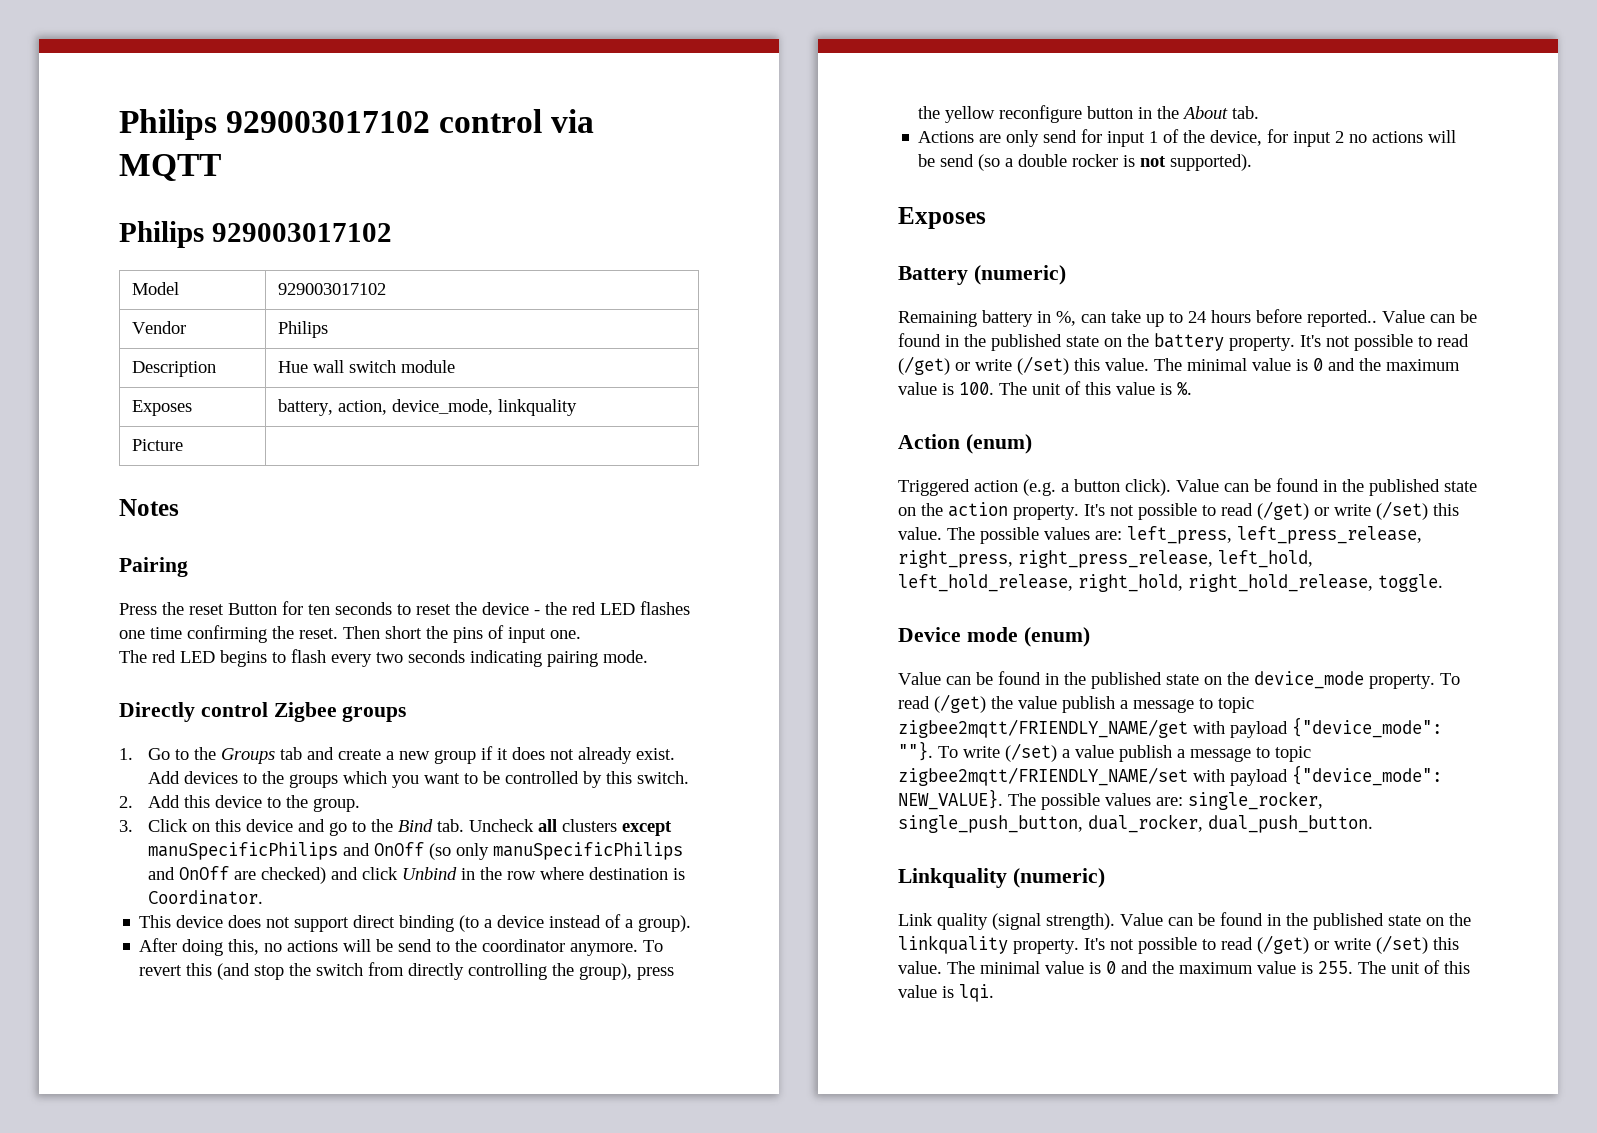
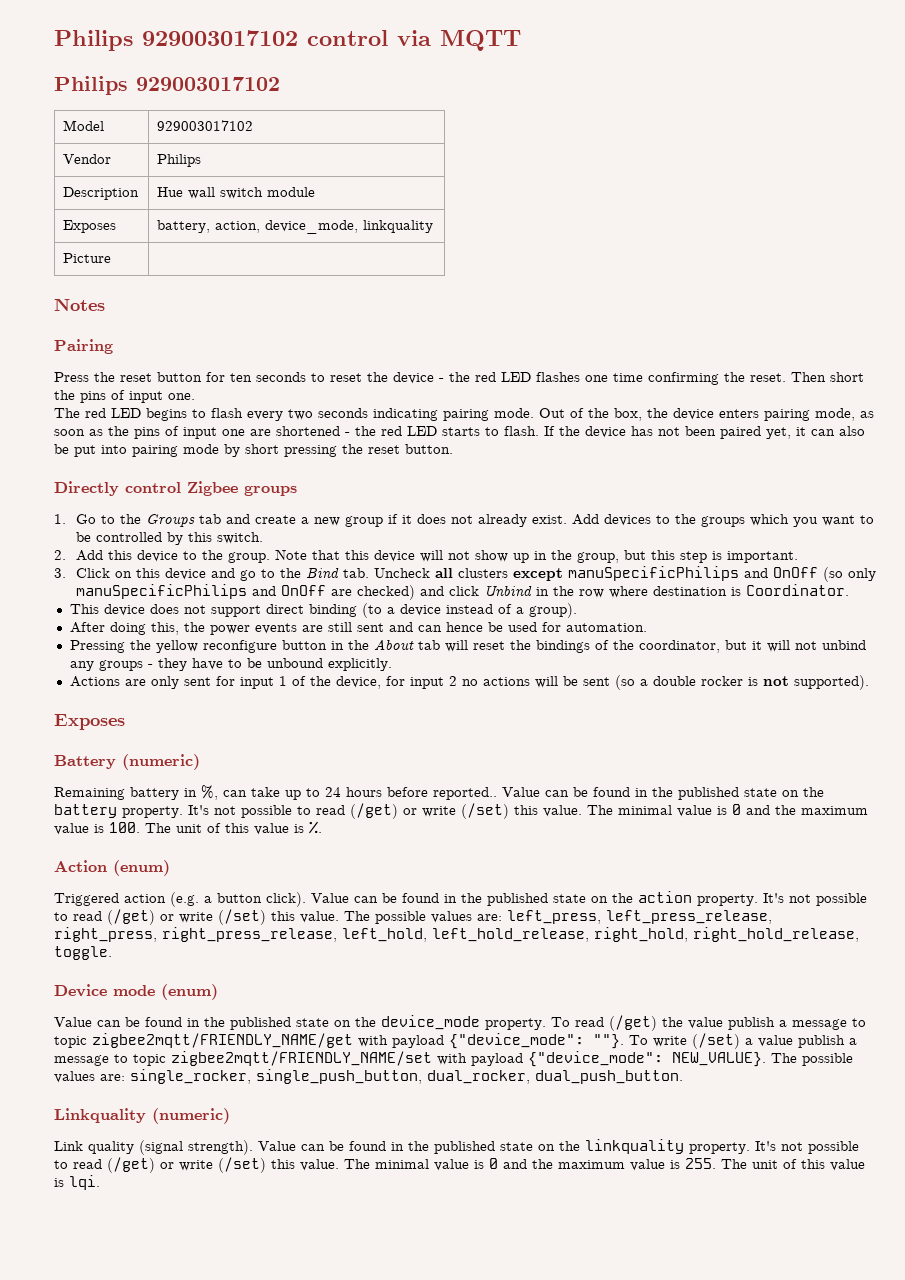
[228,603,277,615] Button -> [157,372,202,382] button
(648, 656) none -> [539,408,874,421] [54,426,865,439] [54,444,453,457] Out of the box, the device enters pairing mode, as soon as the pins of input one are shortened - the red LED starts to flash. If the device has not been paired yet, it can also be put into pairing mode by short pressing the reset button.
(361, 805) none -> [274,549,798,563] Note that this device will not show up in the group, but this step is important.
[264,939,664,956] [139,962,675,980] no actions will be send to the coordinator anymore. To revert this (and stop the switch from directly controlling the group), press -> [183,622,647,635] [69,640,125,653] the power events are still sent and can hence be used for automation. // Pressing
[1232,106,1260,119] tab. -> [417,640,866,653] [69,658,392,671] tab will reset the bindings of the coordinator, but it will not unbind any groups - they have to be unbound explicitly.
[1043,130,1078,143] send -> [183,677,211,686] sent
[940,154,975,167] send -> [582,677,610,686] sent

